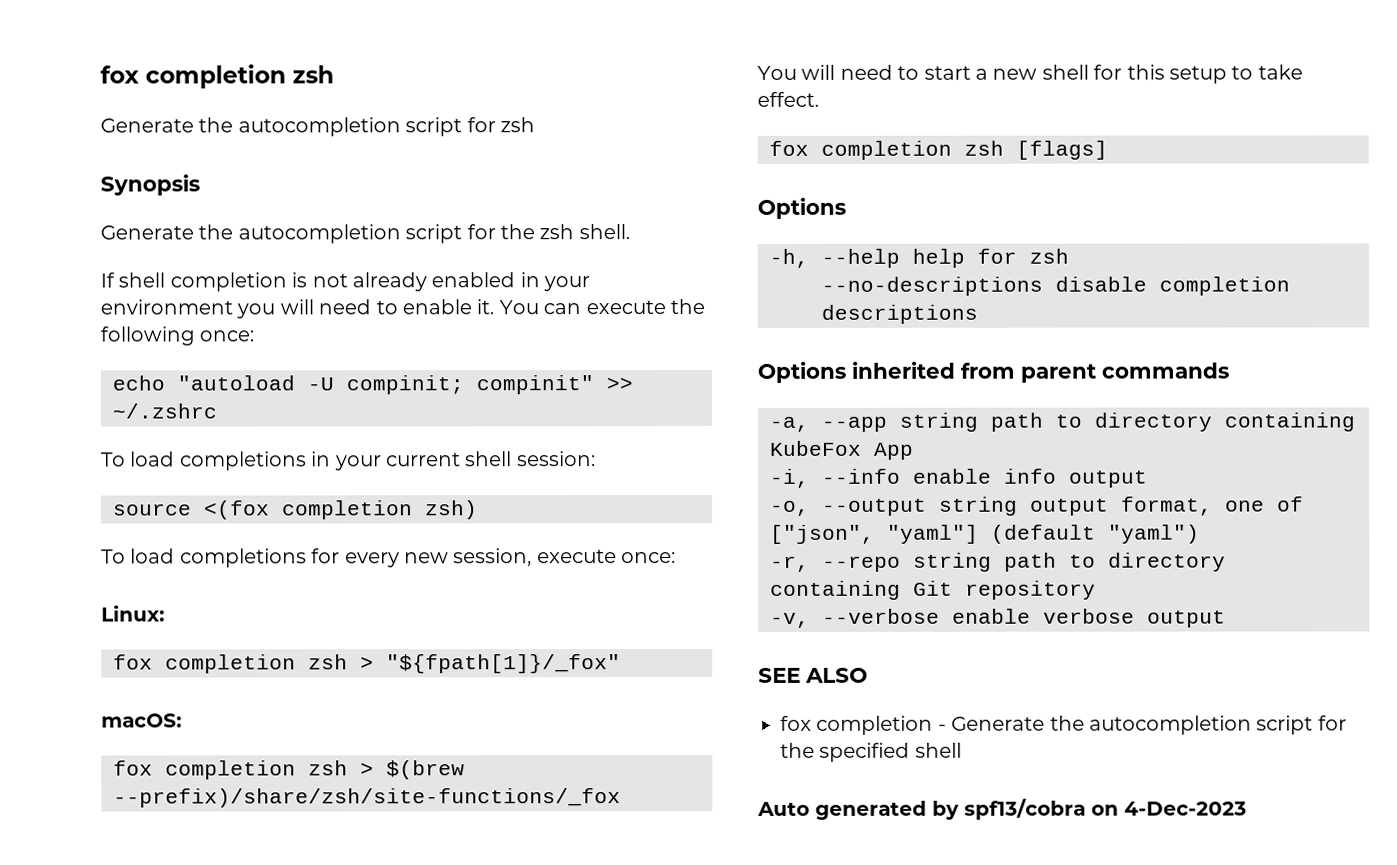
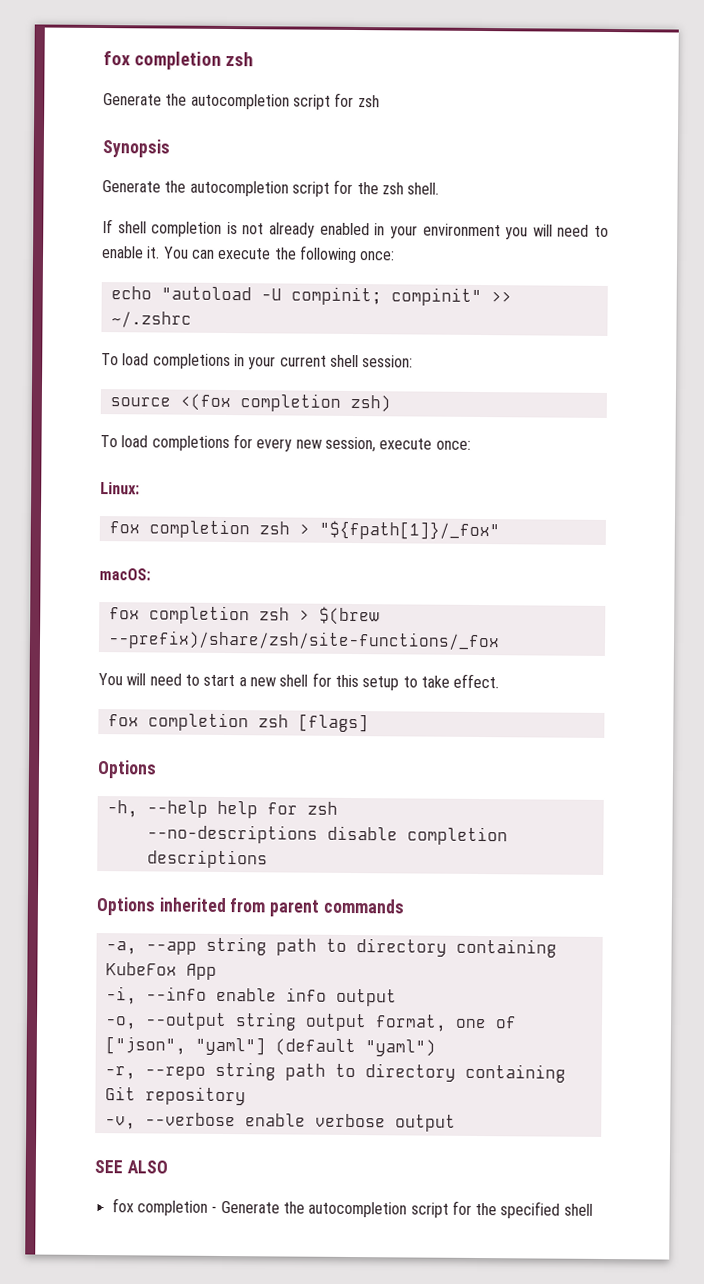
[757,798,1247,820] // Auto generated by spf13/cobra on 4-Dec-2023 -> (593, 1209) none

